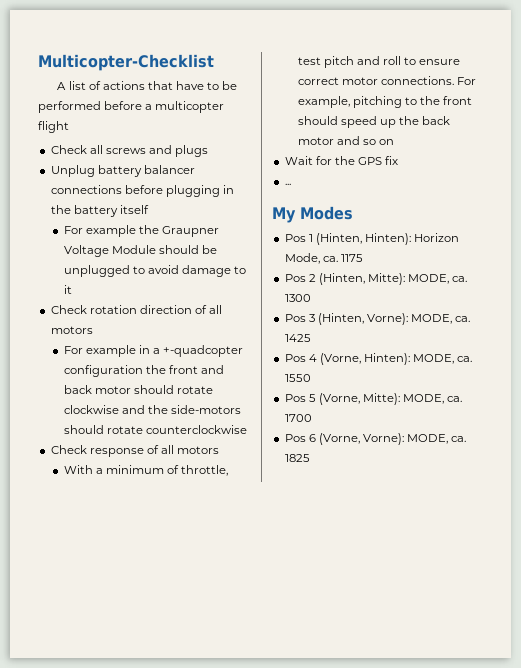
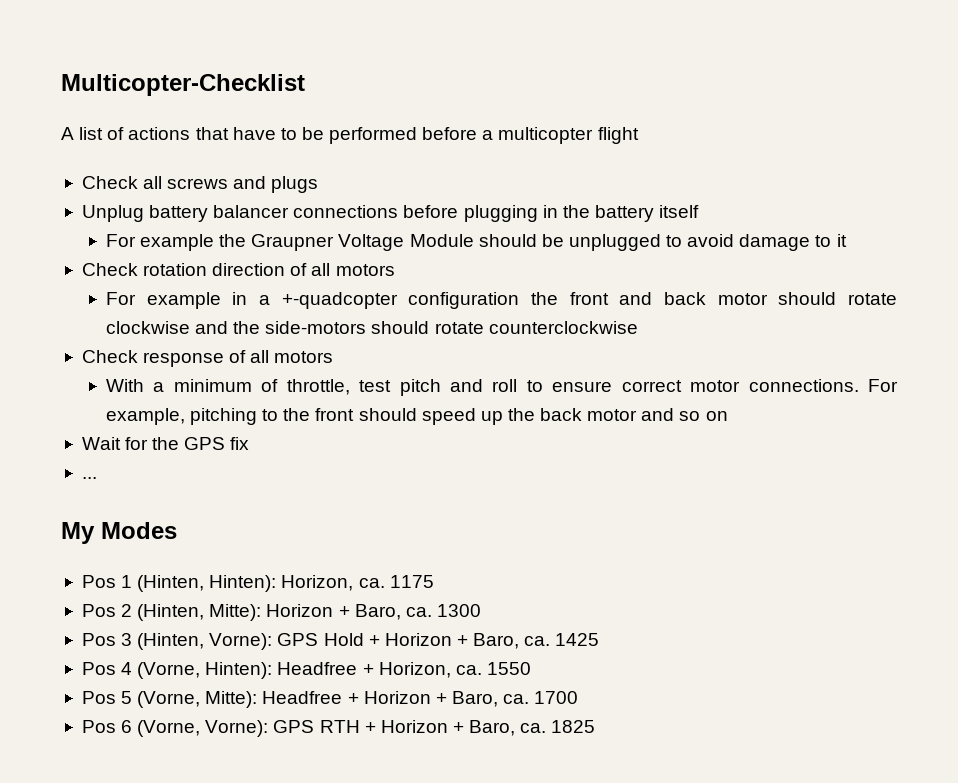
[414,233,460,242] [284,253,320,264] Horizon Mode, -> [281,575,354,591] Horizon,
[408,274,450,284] MODE, -> [266,604,401,620] Horizon + Baro,
[411,314,453,324] MODE, -> [277,633,520,649] GPS Hold + Horizon + Baro,
[413,354,455,364] MODE, -> [277,662,451,678] Headfree + Horizon,
[403,394,445,404] MODE, -> [262,691,498,707] Headfree + Horizon + Baro,
[407,434,449,444] MODE, -> [273,720,516,736] GPS RTH + Horizon + Baro,

